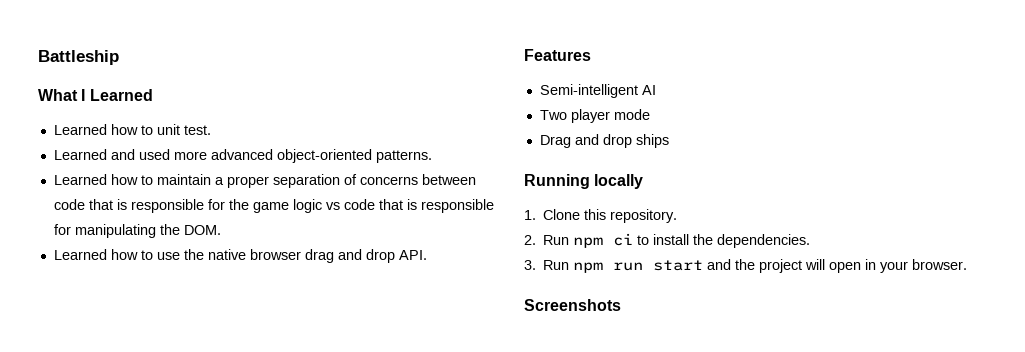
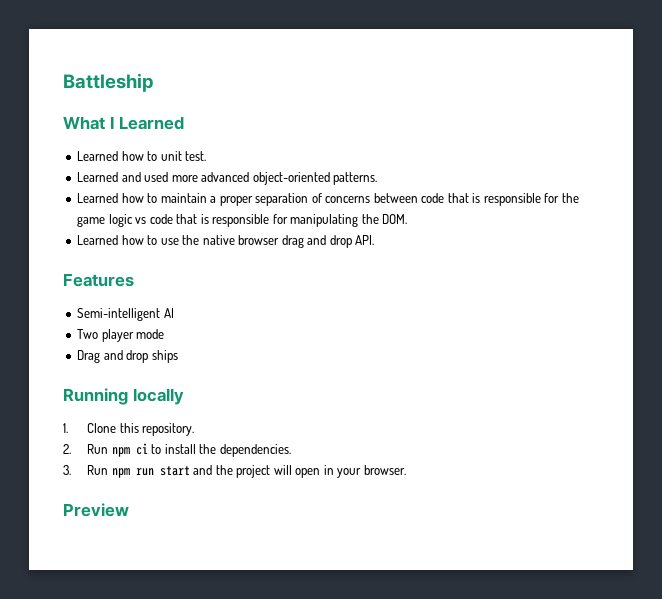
[524,299,621,311] Screenshots -> [63,503,129,517] Preview

